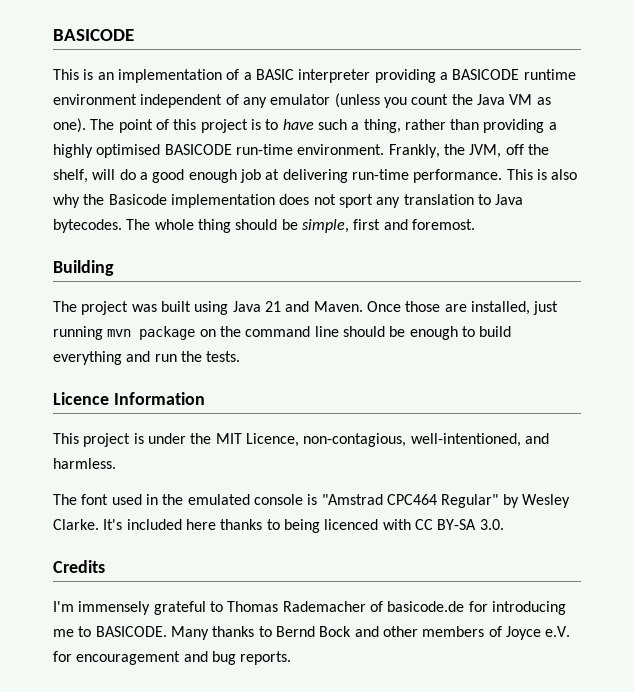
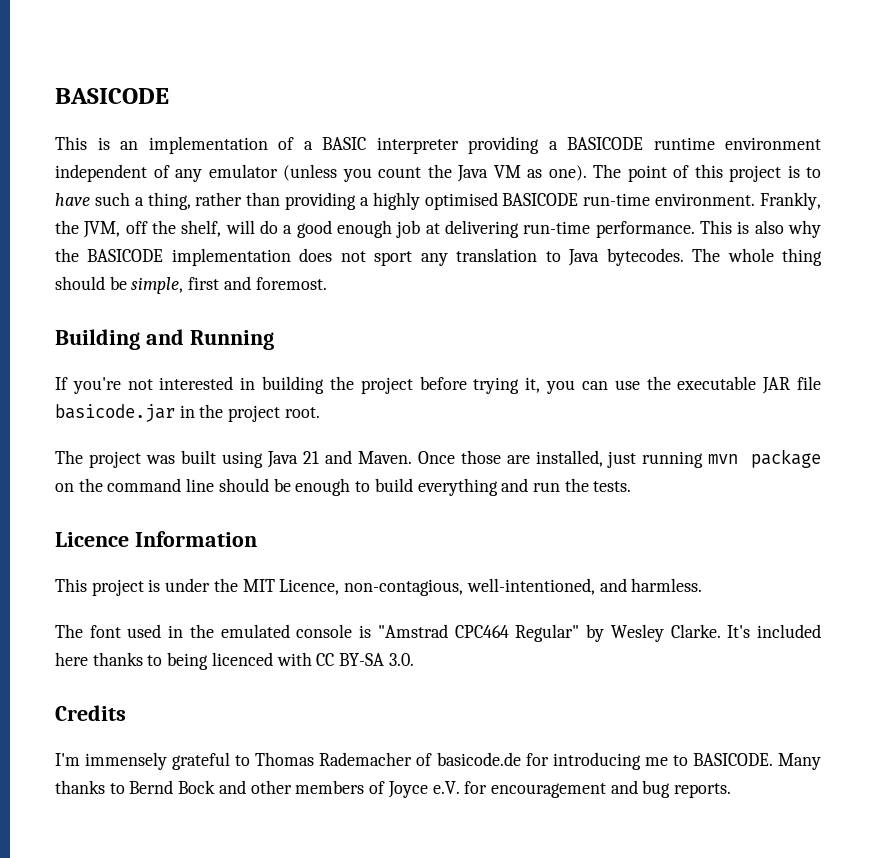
[108,194,167,205] Basicode -> [87,249,164,262] BASICODE
(114, 268) none -> [145,329,274,350] [55,376,822,394] [55,404,320,422] and Running // If you're not interested in building the project before trying it, you can use the executable JAR file basicode.jar in the project root.

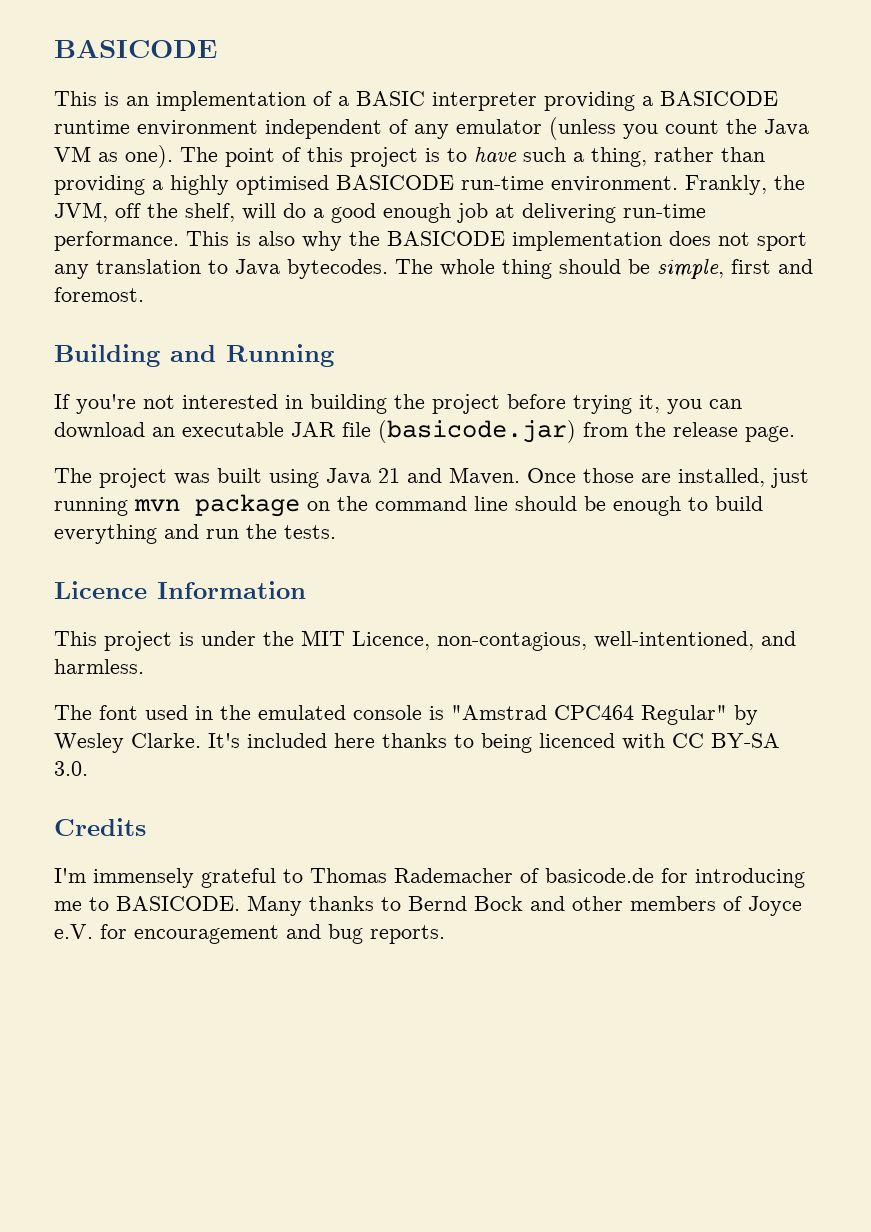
[614,376,671,390] use the -> [54,422,175,439] download an
[55,404,320,422] basicode.jar in the project root. -> [378,420,795,443] (basicode.jar) from the release page.

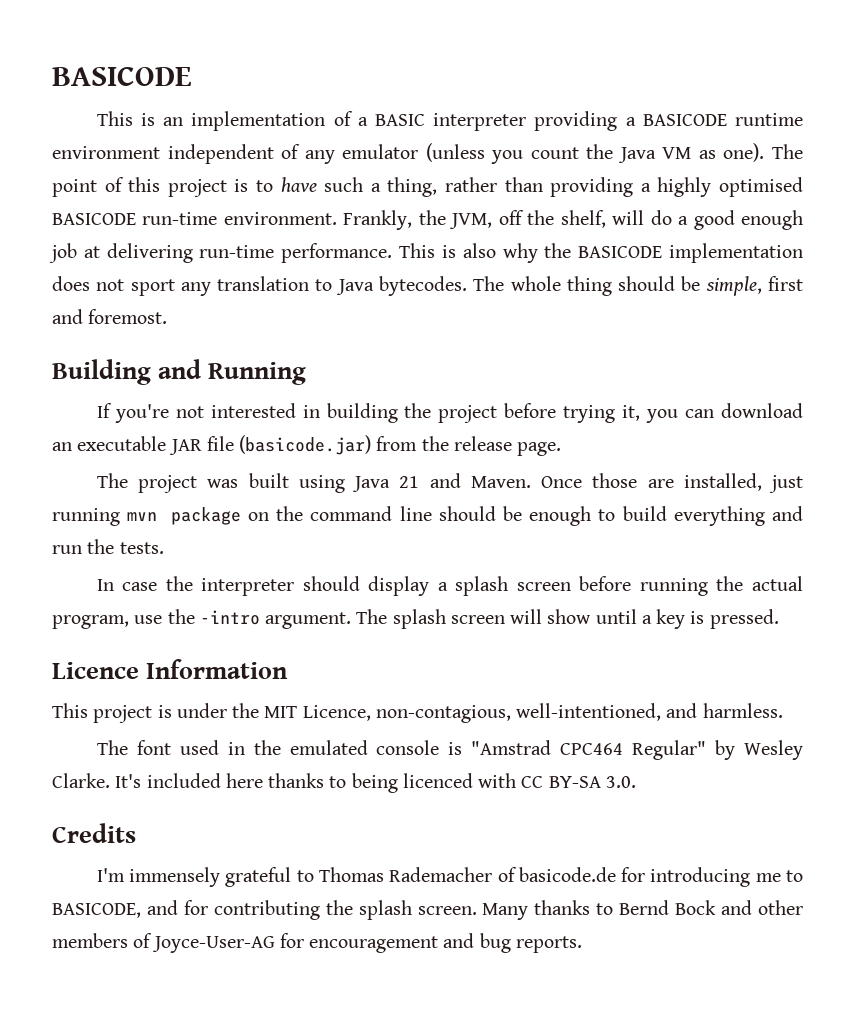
(336, 532) none -> [96,576,803,596] [52,609,779,629] // In case the interpreter should display a splash screen before running the actual program, use the -intro argument. The splash screen will show until a key is pressed.
[116,896,240,911] BASICODE. -> [52,900,477,920] BASICODE, and for contributing the splash screen.
[748,896,802,916] [54,924,93,939] Joyce e.V. -> [151,936,275,953] Joyce-User-AG

